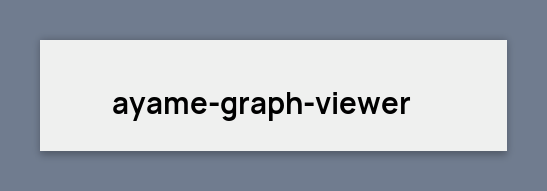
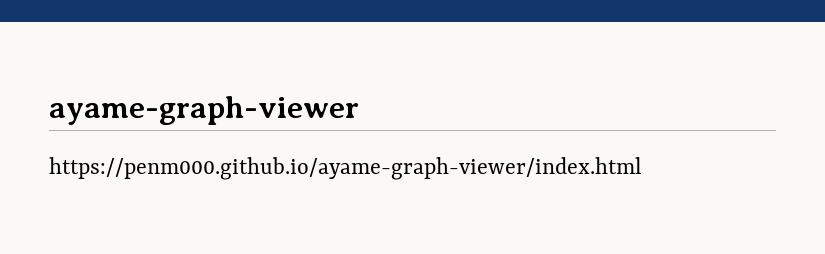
(411, 106) none -> [49,157,642,180] // https://penm000.github.io/ayame-graph-viewer/index.html

